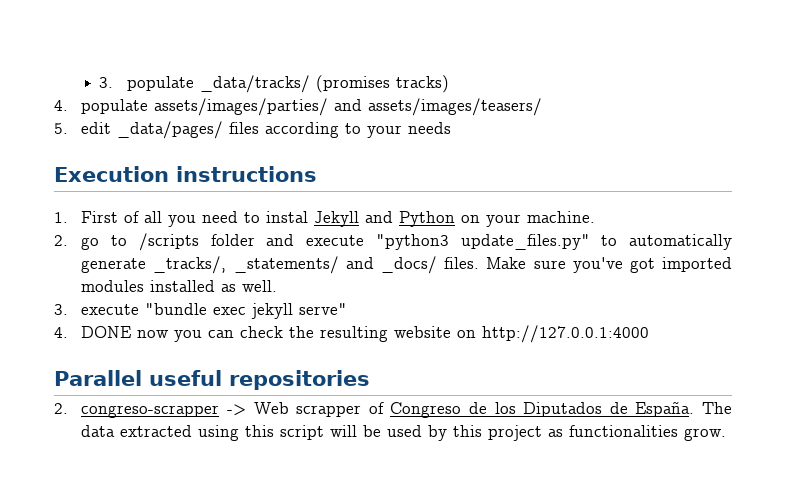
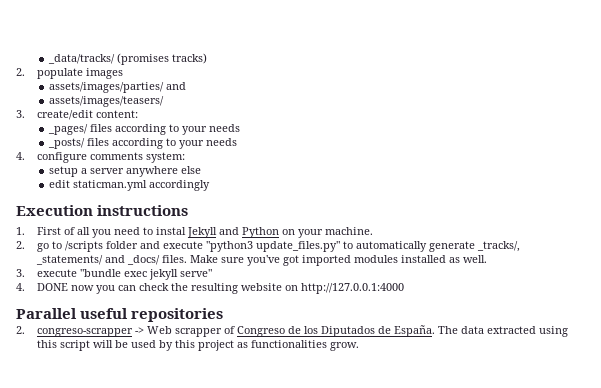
[99,76,194,91] 3. populate -> (48, 59) none
[54,99,149,114] 4. populate -> [16,68,123,79] 2. populate images //
(363, 105) none -> (187, 86) //
[54,121,452,139] 5. edit _data/pages/ files according to your needs -> [16,110,138,120] [48,124,241,135] [48,138,238,149] [16,152,185,163] [49,166,202,177] [49,180,211,191] 3. create/edit content: // _pages/ files according to your needs // _posts/ files according to your needs // 4. configure comments system: // setup a server anywhere else // edit staticman.yml accordingly

